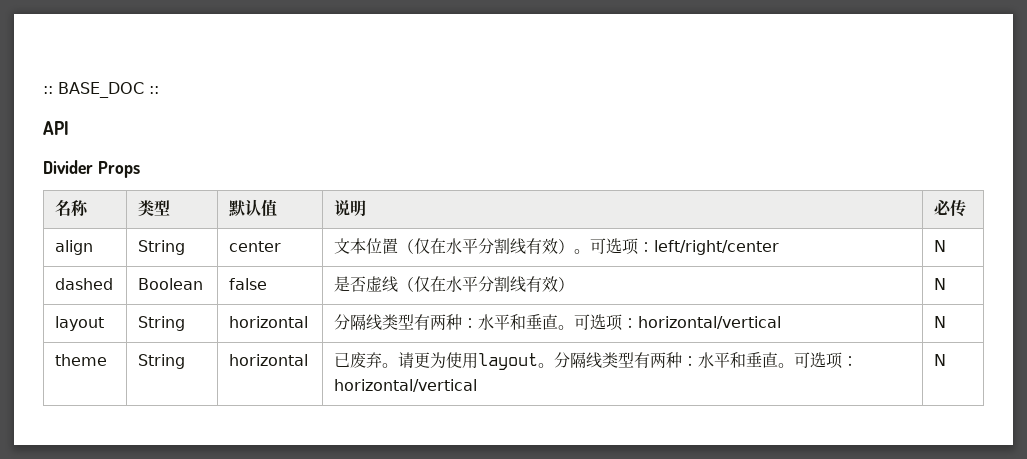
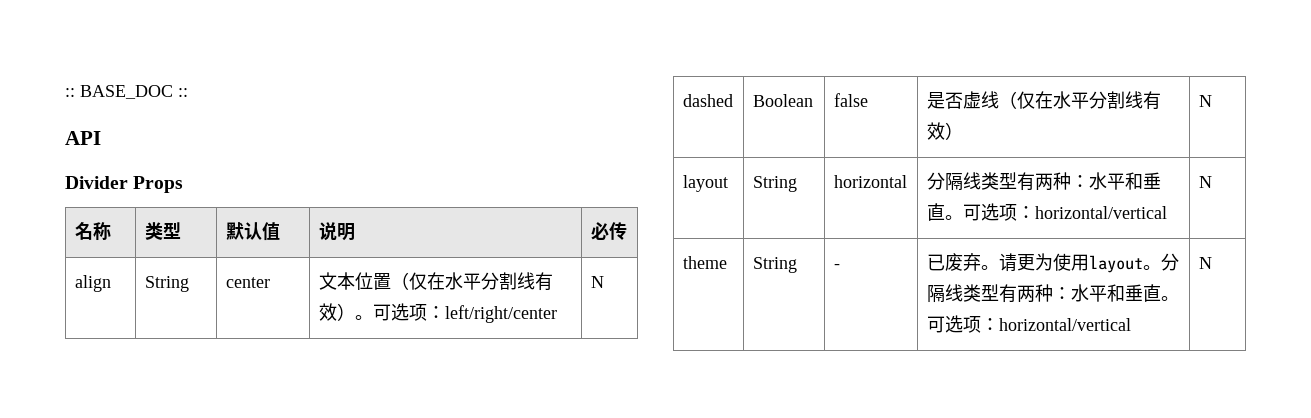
[229,354,309,366] horizontal -> [833,264,840,269] -

